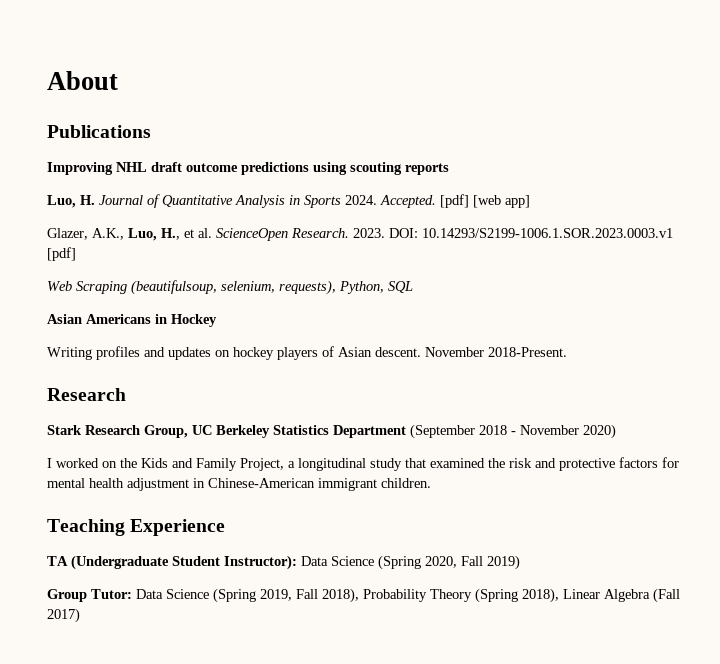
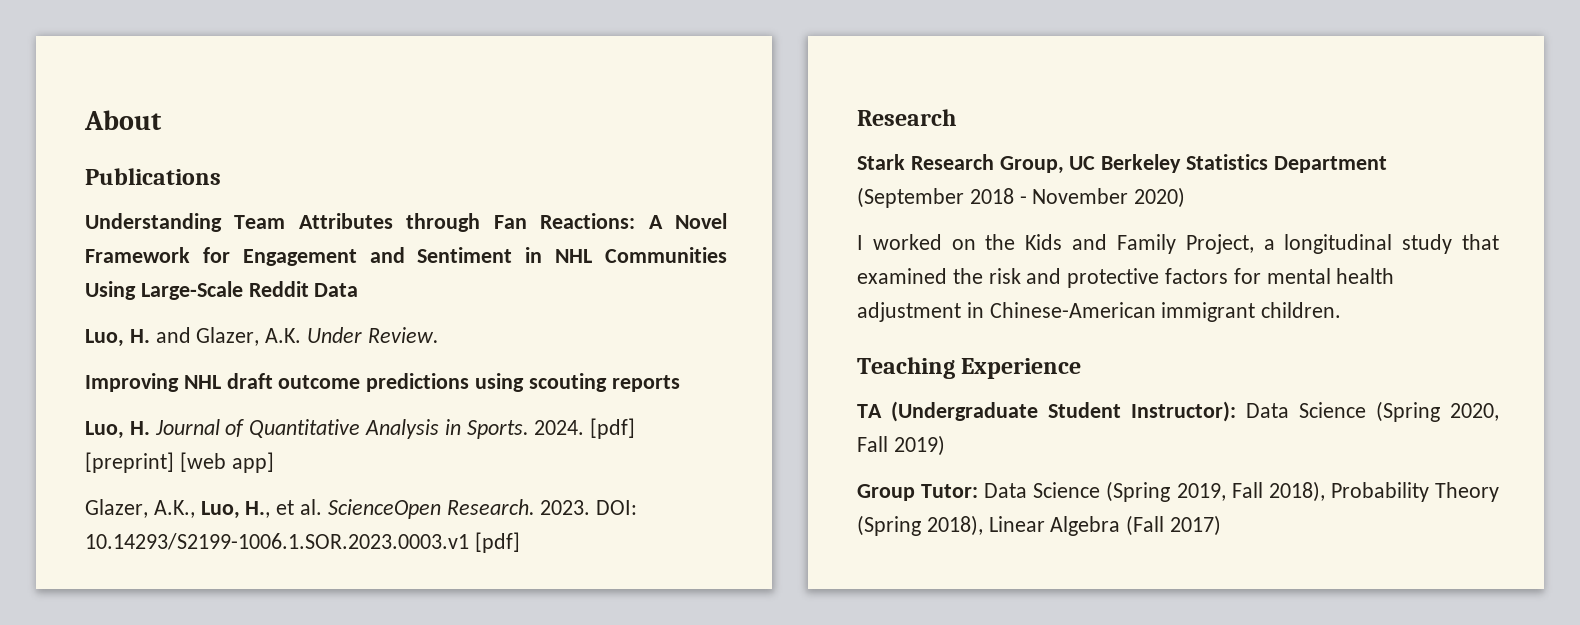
(151, 131) none -> [85,213,728,232] [85,247,727,266] [85,281,359,300] [85,327,439,347] // Understanding Team Attributes through Fan Reactions: A Novel Framework for Engagement and Sentiment in NHL Communities Using Large-Scale Reddit Data // Luo, H. and Glazer, A.K. Under Review.
[304,194,469,208] Sports 2024. Accepted. [pdf] -> [466,418,636,439] [85,452,174,473] Sports. 2024. [pdf] [preprint]
[47,280,413,295] [47,314,217,327] [47,346,567,360] // Web Scraping (beautifulsoup, selenium, requests), Python, SQL // Asian Americans in Hockey // Writing profiles and updates on hockey players of Asian descent. November 2018-Present. -> (520, 542) none

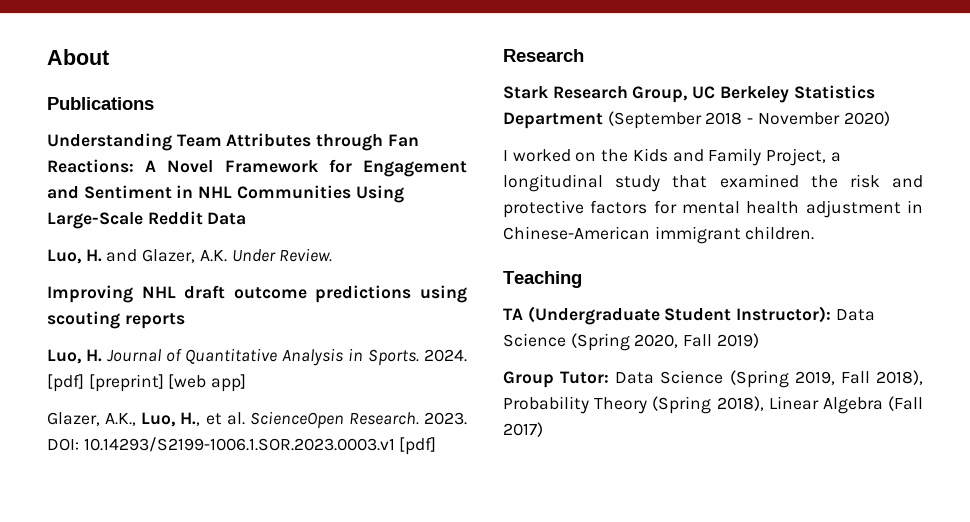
[961,358,1082,379] Experience -> (582, 279) none

